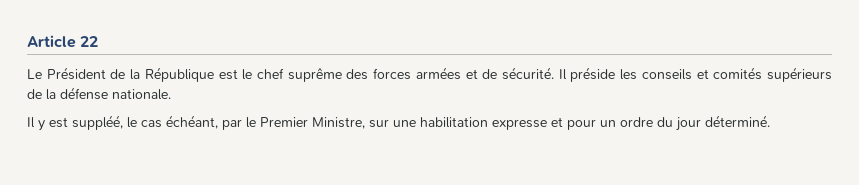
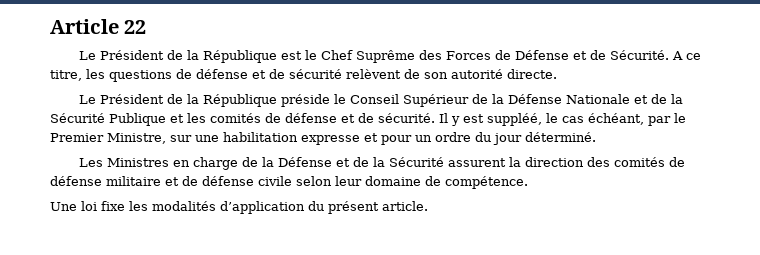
[257,67,832,82] [27,87,171,100] chef suprême des forces armées et de sécurité. Il préside les conseils et comités supérieurs de la défense nationale. // -> [320,50,701,63] [50,69,557,82] [78,94,683,107] [50,113,435,126] Chef Suprême des Forces de Défense et de Sécurité. A ce titre, les questions de défense et de sécurité relèvent de son autorité directe. // Le Président de la République préside le Conseil Supérieur de la Défense Nationale et de la Sécurité Publique et les comités de défense et de sécurité.
(770, 121) none -> [78,157,685,170] [50,176,528,189] [50,201,428,214] // Les Ministres en charge de la Défense et de la Sécurité assurent la direction des comités de défense militaire et de défense civile selon leur domaine de compétence. // Une loi fixe les modalités d’application du présent article.

